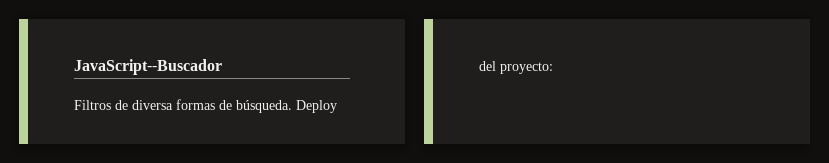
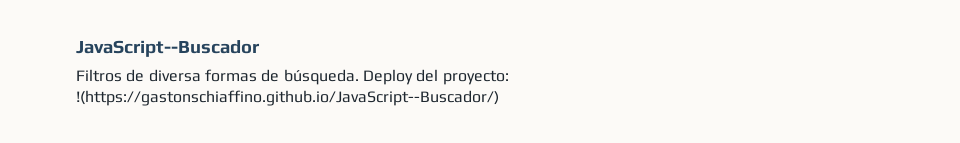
(553, 68) none -> [76,90,499,106] !(https://gastonschiaffino.github.io/JavaScript--Buscador/)

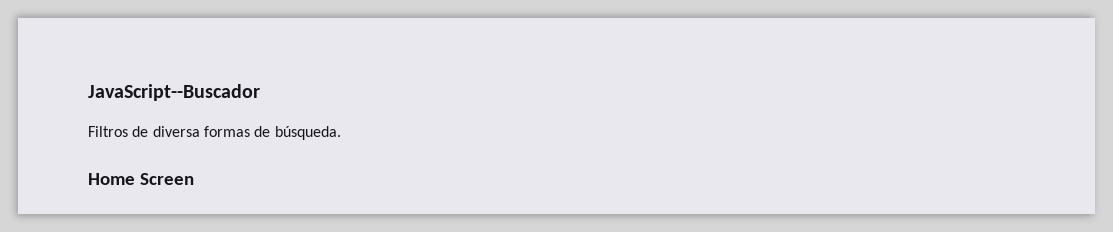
[362,69,509,85] [76,90,499,106] Deploy del proyecto: !(https://gastonschiaffino.github.io/JavaScript--Buscador/) -> [88,173,194,185] // Home Screen

